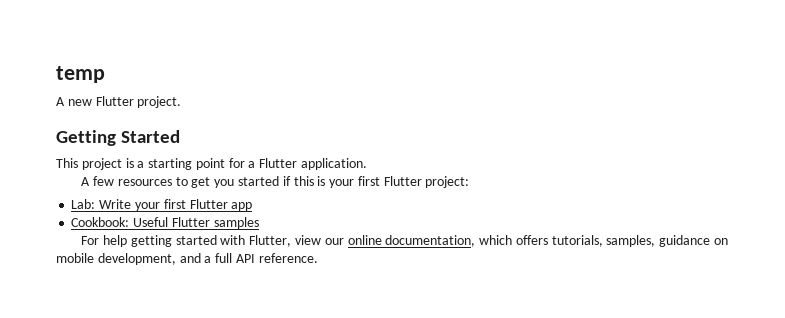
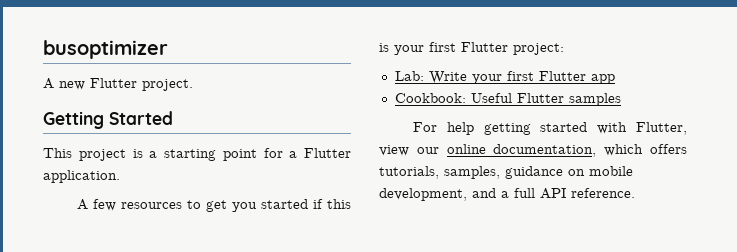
[56,66,105,83] temp -> [43,40,168,59] busoptimizer

